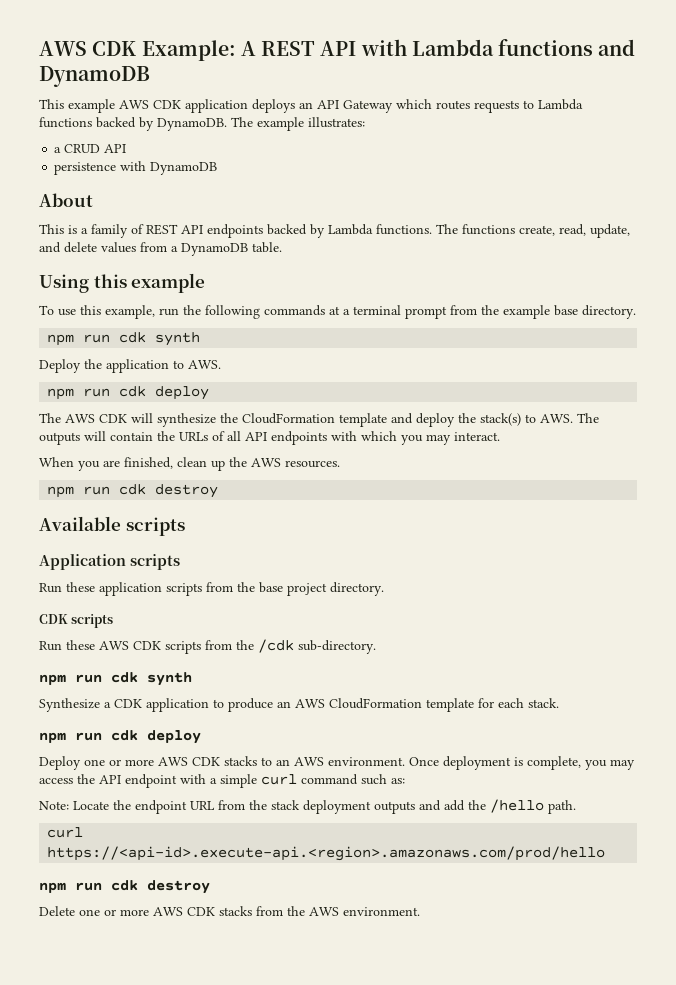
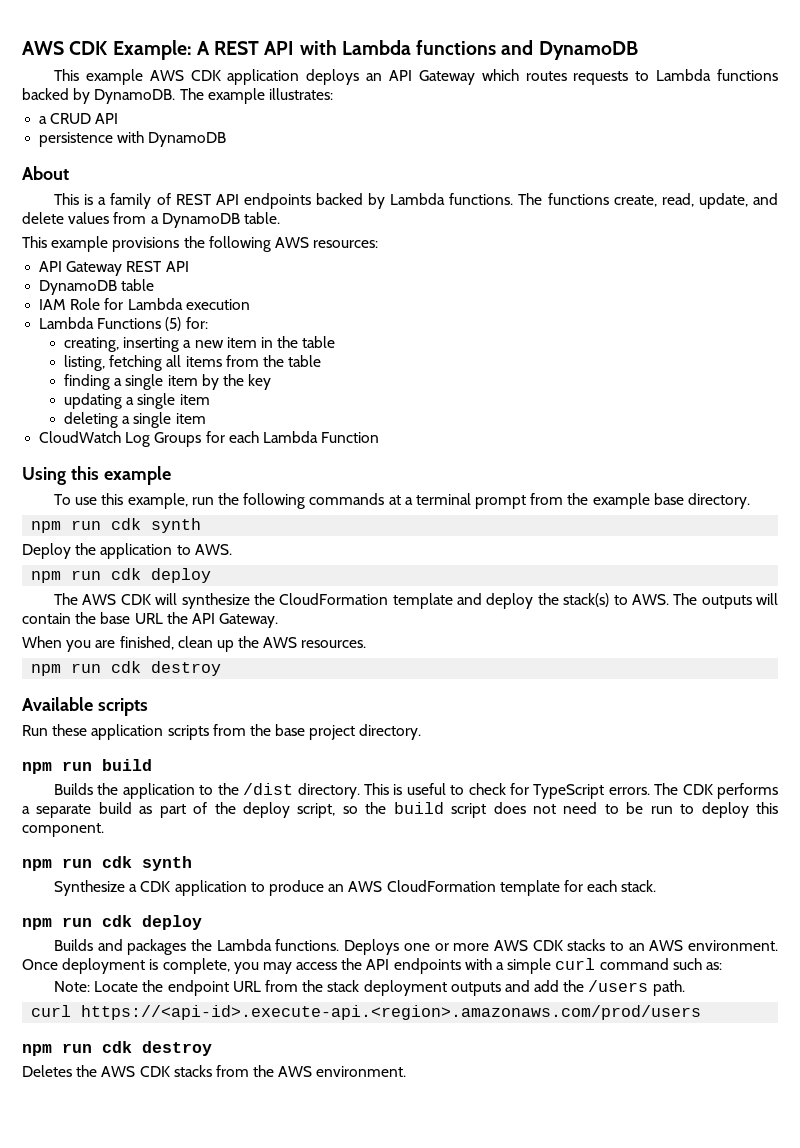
(282, 247) none -> [22,236,379,252] [39,261,189,276] [39,279,155,295] [39,298,250,310] [39,317,208,331] [63,336,336,352] [63,355,322,371] [63,374,272,390] [63,393,210,409] [63,412,206,428] [39,431,380,447] // This example provisions the following AWS resources: // API Gateway REST API // DynamoDB table // IAM Role for Lambda execution // Lambda Functions (5) for: // creating, inserting a new item in the table // listing, fetching all items from the table // finding a single item by the key // updating a single item // deleting a single item // CloudWatch Log Groups for each Lambda Function
[179,431,500,445] URLs of all API endpoints with which you may interact. -> [100,612,279,628] base URL the API Gateway.
[39,554,180,570] // Application scripts -> (148, 707) none
[39,614,114,628] [39,639,376,654] CDK scripts // Run these AWS CDK scripts from the /cdk sub-directory. -> [22,759,152,774] [54,783,778,799] [22,802,779,818] [22,823,104,837] npm run build // Builds the application to the /dist directory. This is useful to check for TypeScript errors. The CDK performs a separate build as part of the deploy script, so the build script does not need to be run to deploy this component.
[39,756,81,770] Deploy -> [54,939,400,955] Builds and packages the Lambda functions. Deploys
[125,774,177,788] endpoint -> [393,958,461,974] endpoints
[490,799,544,813] /hello -> [588,980,649,992] /users
[47,846,606,861] [39,880,210,894] [39,906,149,916] https://<api-id>.execute-api.<region>.amazonaws.com/prod/hello // npm run cdk destroy // Delete one or more -> [81,1005,702,1020] [22,1041,212,1056] [22,1065,98,1077] https://<api-id>.execute-api.<region>.amazonaws.com/prod/users // npm run cdk destroy // Deletes the

